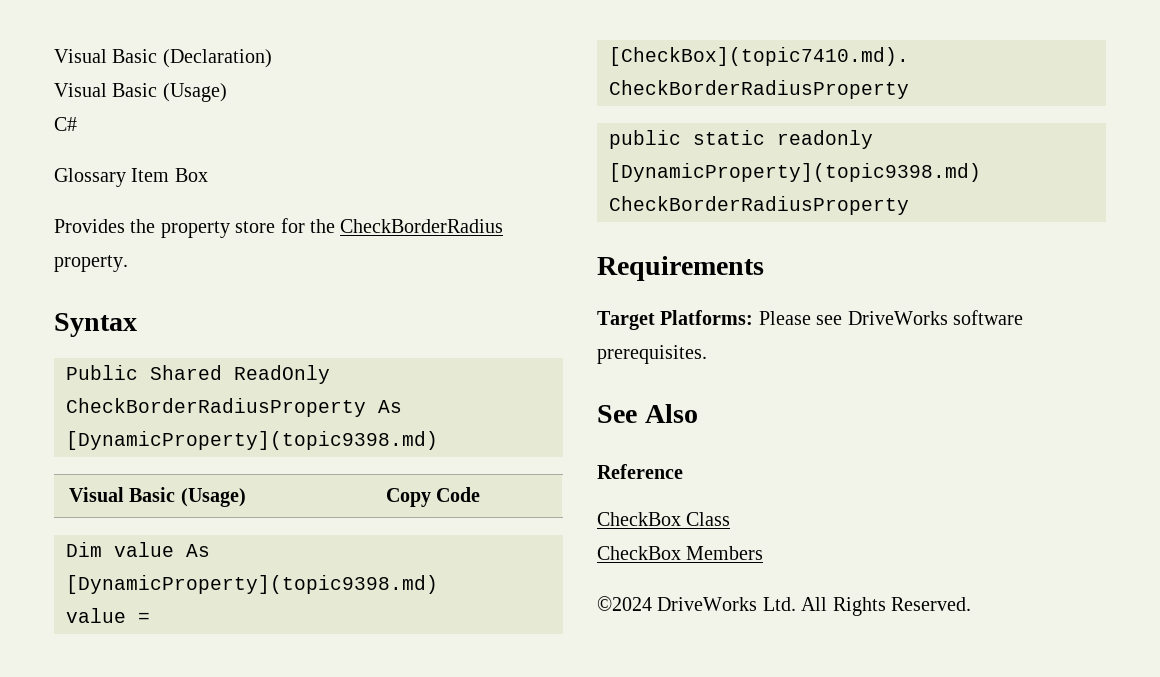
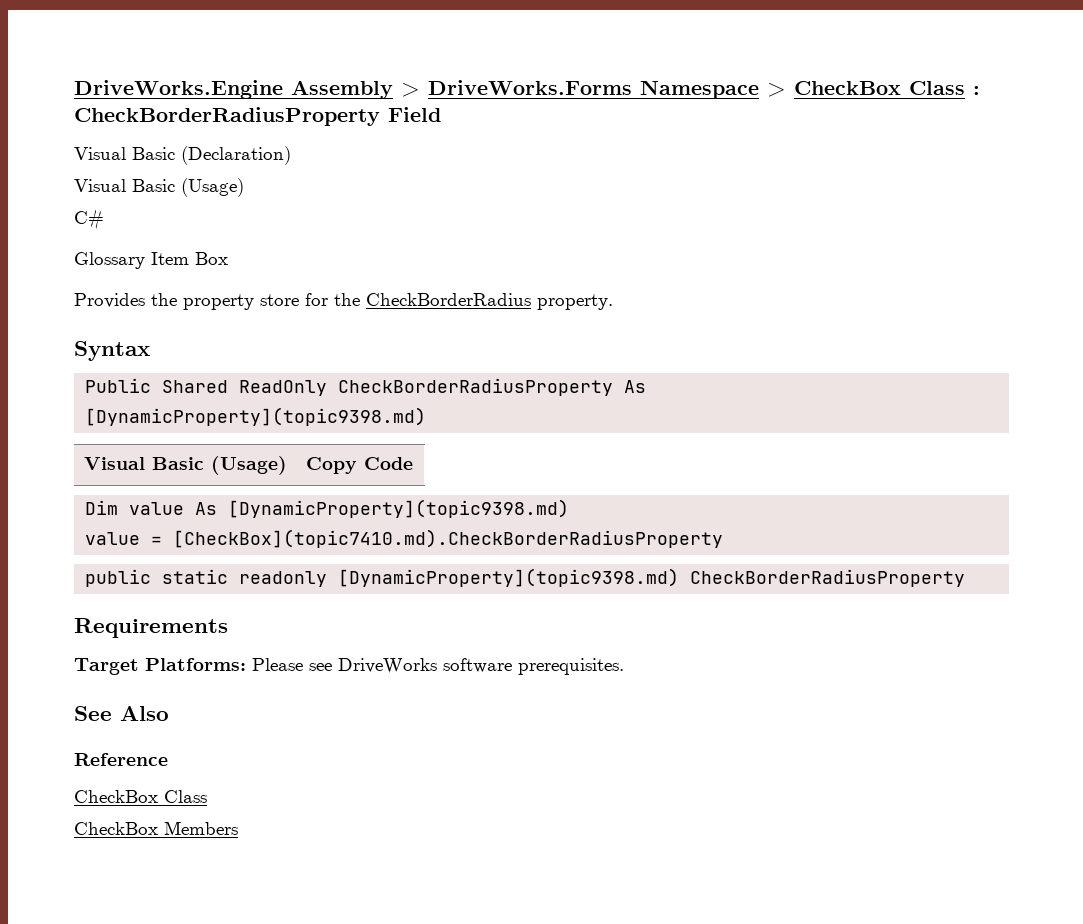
(54, 56) none -> [74,80,980,99] [74,107,441,126] DriveWorks.Engine Assembly > DriveWorks.Forms Namespace > CheckBox Class : CheckBorderRadiusProperty Field //
[597,596,971,616] // ©2024 DriveWorks Ltd. All Rights Reserved. -> (238, 828) none

